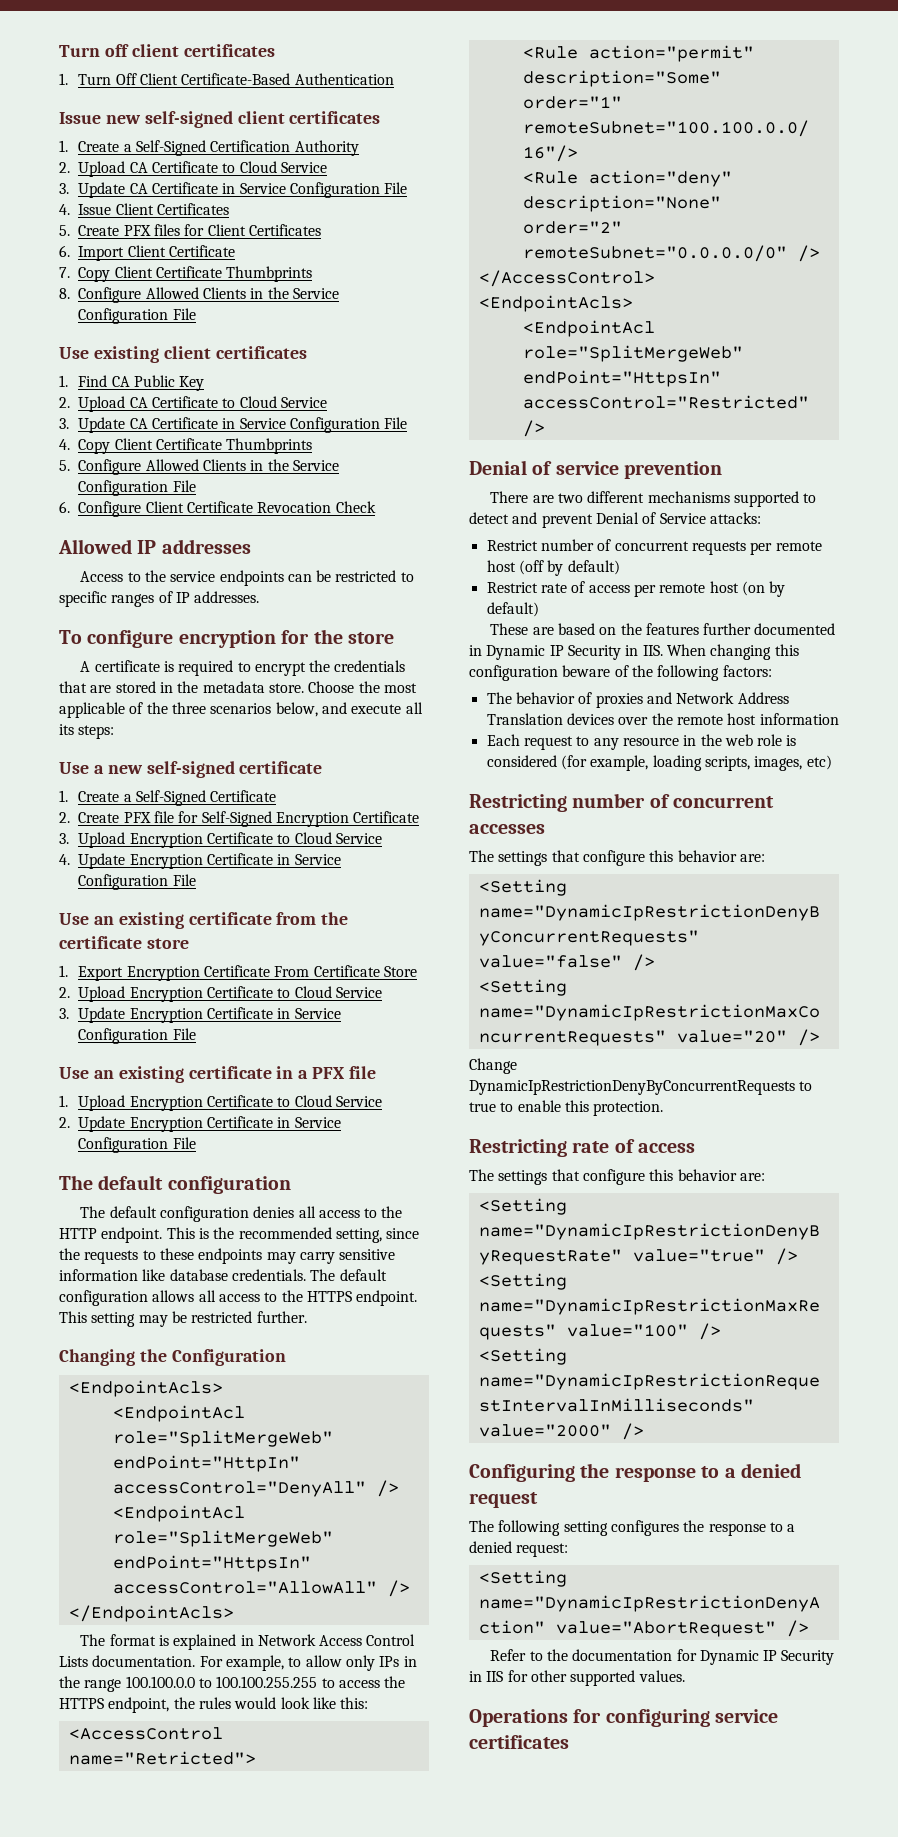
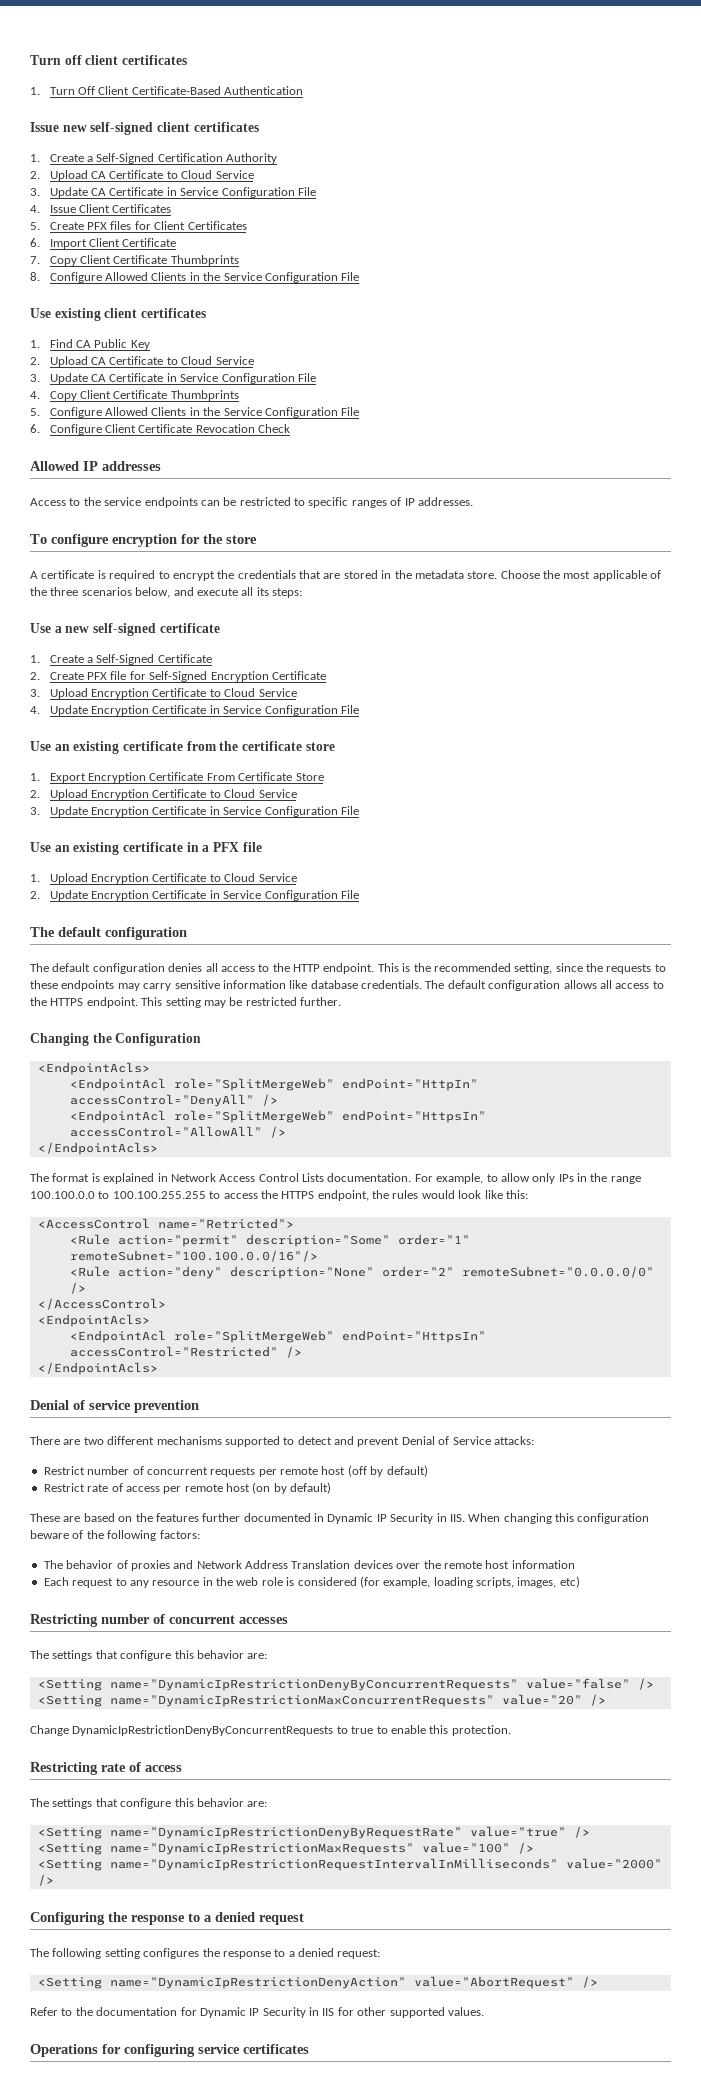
(545, 428) none -> [37,1362,158,1375] // </EndpointAcls>

